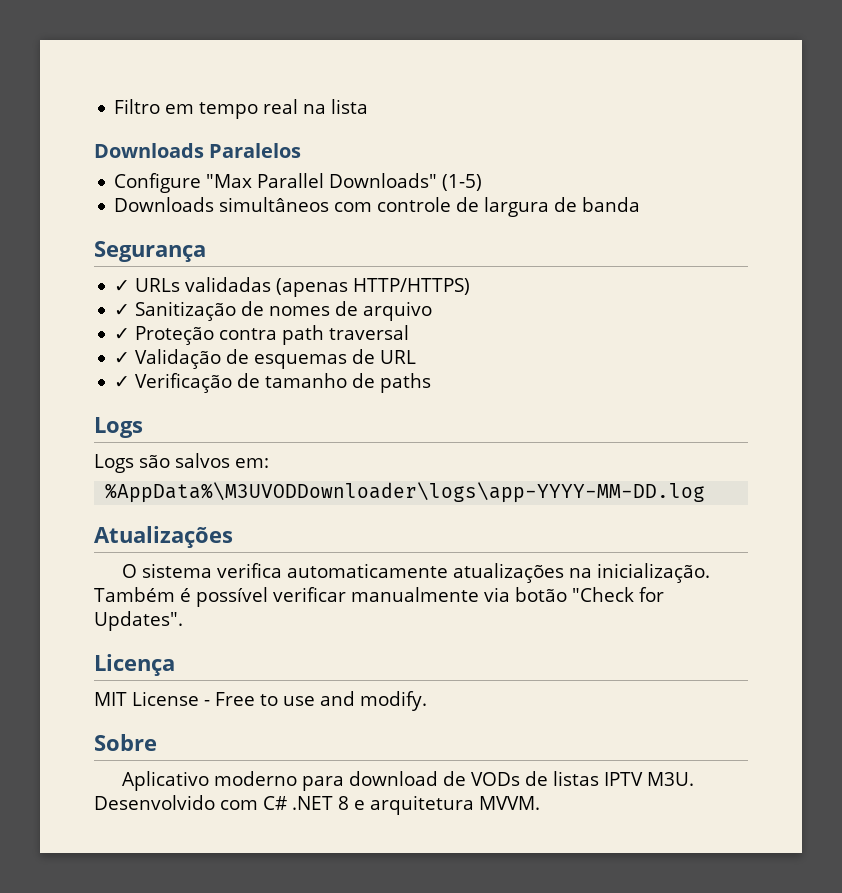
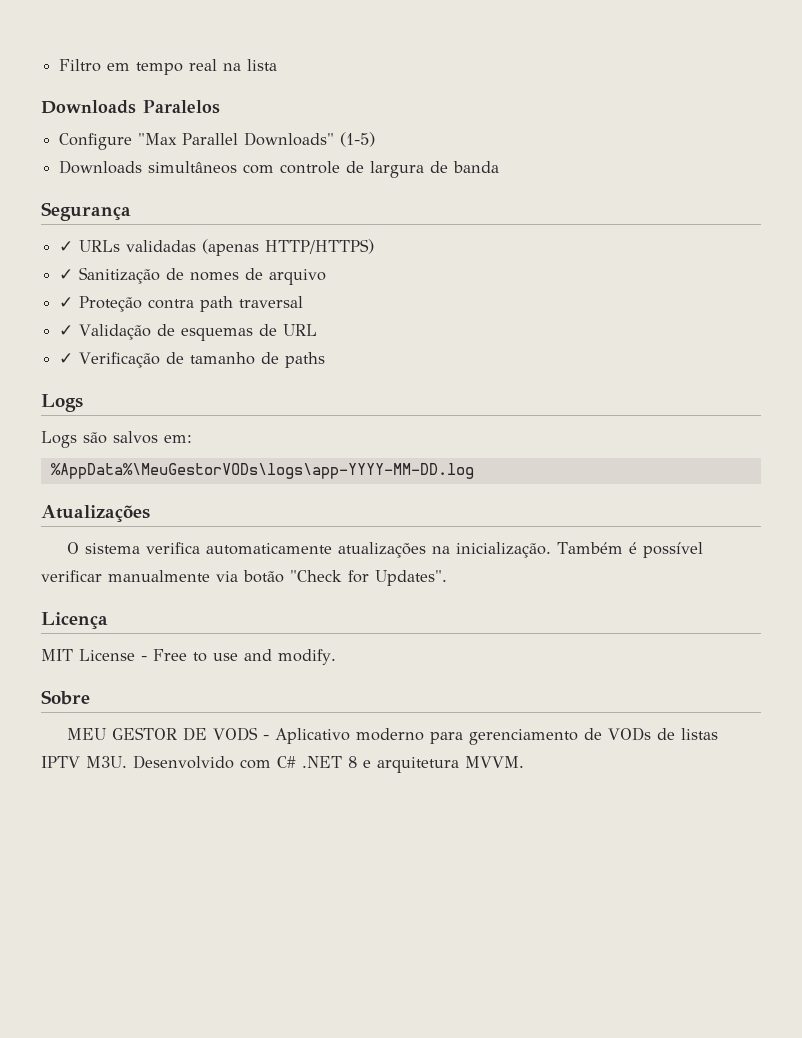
[105,482,706,503] %AppData%\M3UVODDownloader\logs\app-YYYY-MM-DD.log -> [50,463,474,479] %AppData%\MeuGestorVODs\logs\app-YYYY-MM-DD.log
(157, 742) none -> [67,727,270,741] MEU GESTOR DE VODS -
[349,771,439,786] download -> [469,729,579,745] gerenciamento

